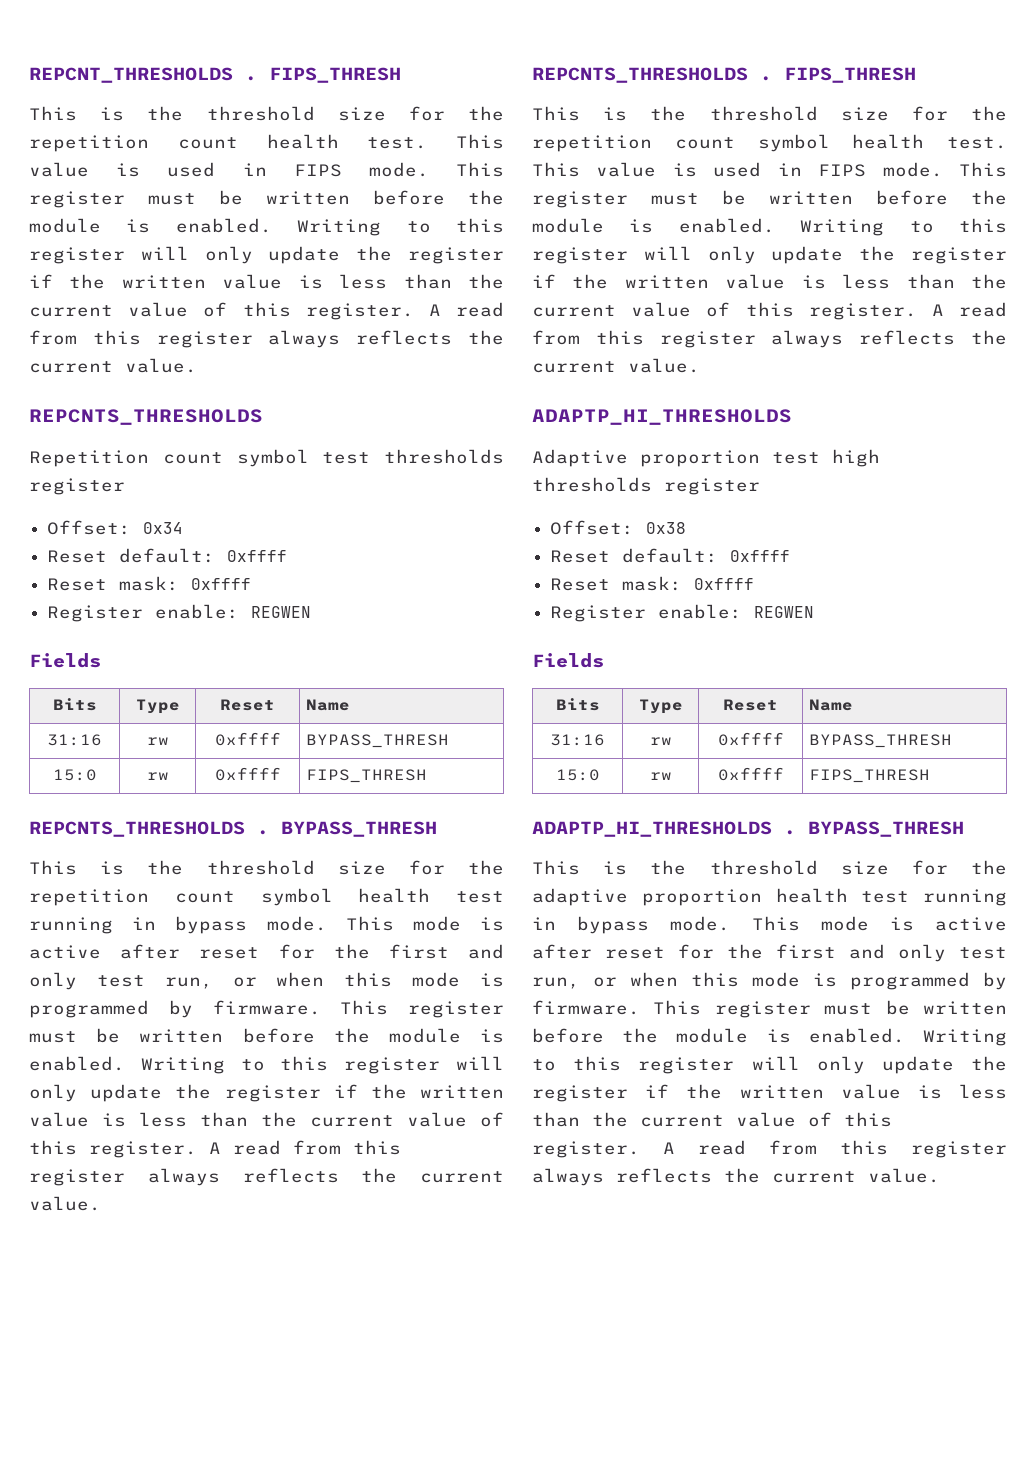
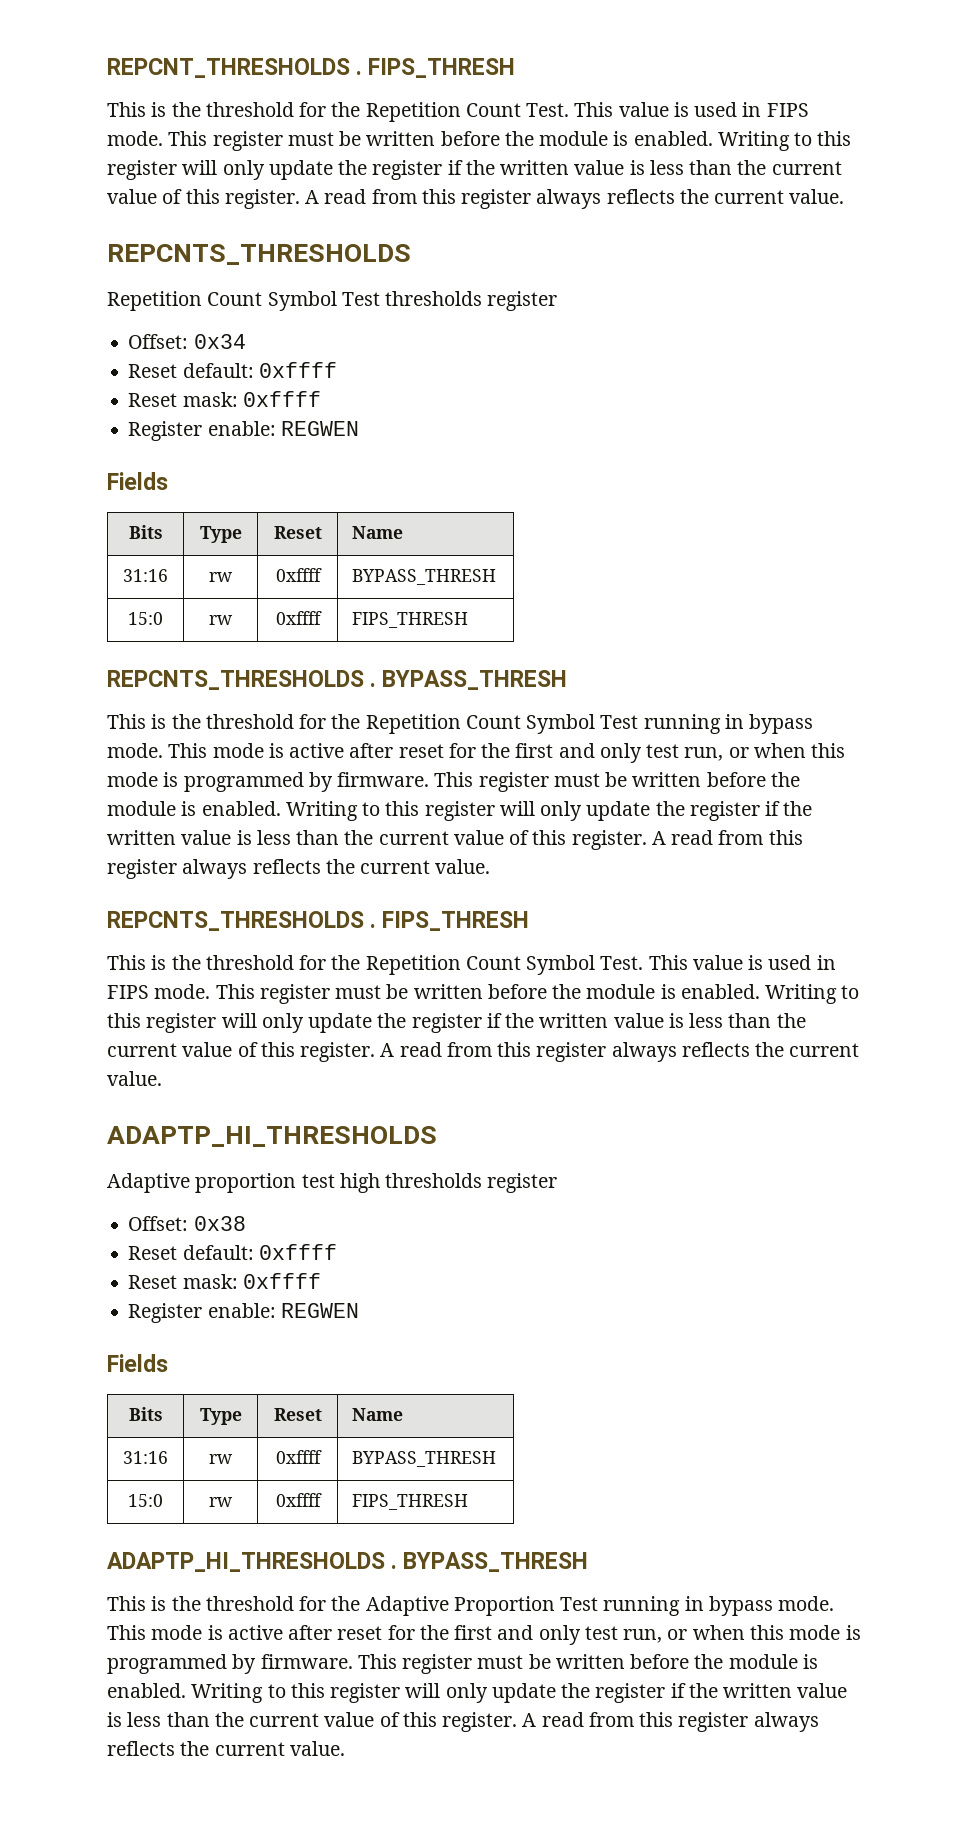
[337,106,505,121] [29,134,428,152] size for the repetition count health test. -> [299,102,570,122] for the Repetition Count Test.
[162,449,371,467] count symbol test -> [207,291,380,311] Count Symbol Test
[337,860,505,875] [29,888,504,906] size for the repetition count symbol health test -> [299,714,639,734] for the Repetition Count Symbol Test
[840,106,1007,121] [532,134,1007,152] size for the repetition count symbol health test. -> [299,955,644,975] for the Repetition Count Symbol Test.
[840,860,1007,875] [532,888,910,906] size for the adaptive proportion health test -> [299,1596,599,1616] for the Adaptive Proportion Test

